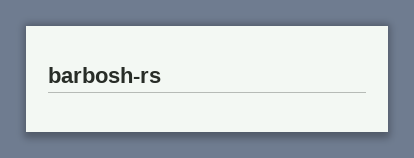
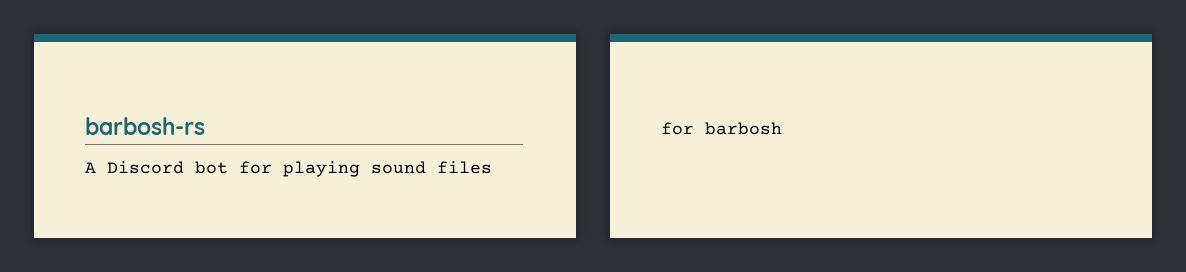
(161, 75) none -> [85,161,492,177] [661,122,782,135] // A Discord bot for playing sound files for barbosh

